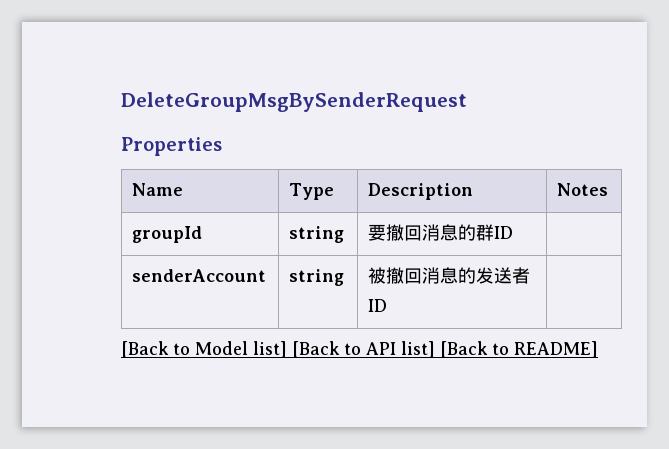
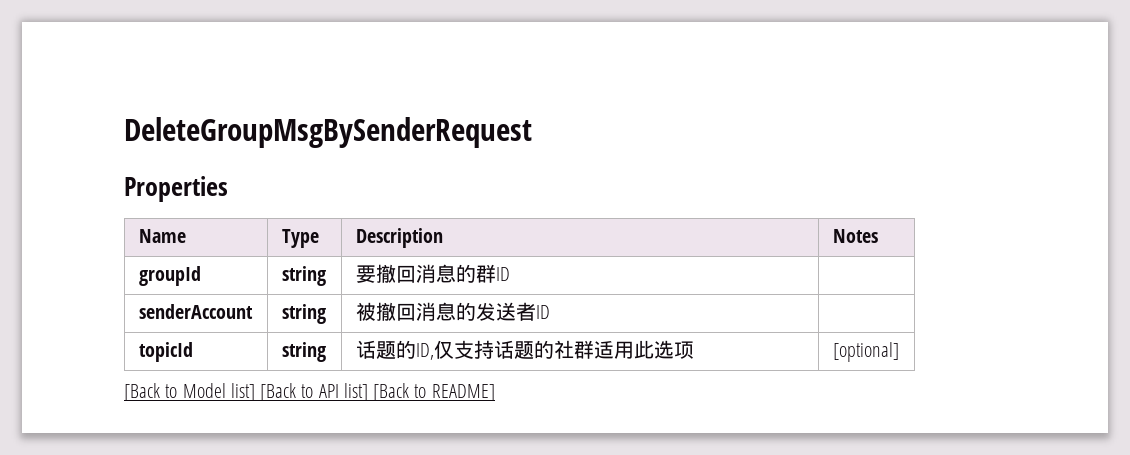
(388, 305) none -> [138,342,193,362] [281,342,326,362] [355,340,694,360] [832,342,899,362] // topicId | string | 话题的ID,仅支持话题的社群适用此选项 | [optional]

